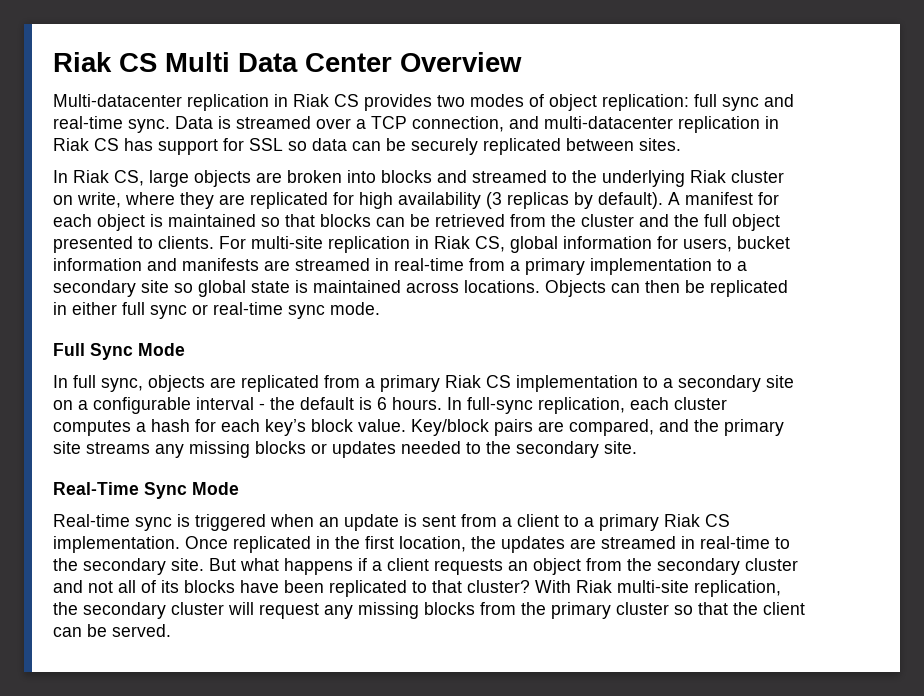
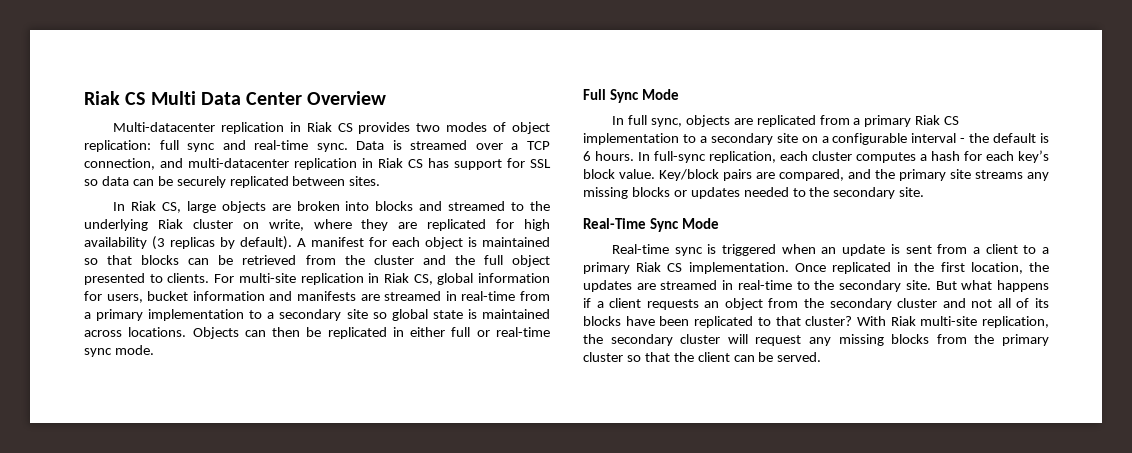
[150,305,187,319] sync -> (471, 332) none

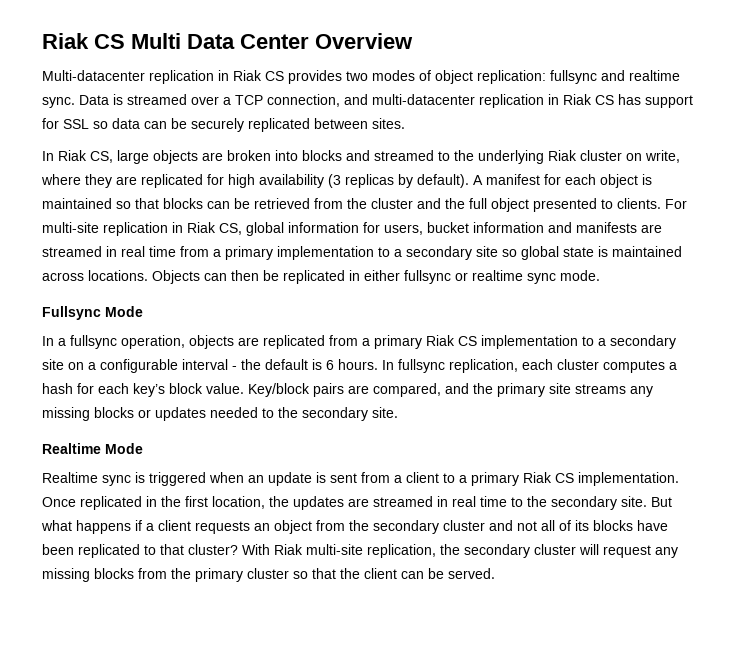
[159,140,309,152] full sync and real-time -> [550,70,680,84] fullsync and realtime
[461,291,516,301] real-time -> [121,246,176,257] real time
[451,327,550,337] full or real-time -> [404,270,523,284] fullsync or realtime
[583,89,639,103] Full Sync -> [42,306,101,320] Fullsync
[627,115,682,127] full sync, -> [58,335,185,349] a fullsync operation,
[654,151,706,163] full-sync -> [398,359,445,373] fullsync
[583,218,719,232] [612,244,670,254] Real-Time Sync Mode // Real-time -> [42,443,143,454] [42,472,98,483] Realtime Mode // Realtime
[737,280,792,290] real-time -> [452,496,507,507] real time

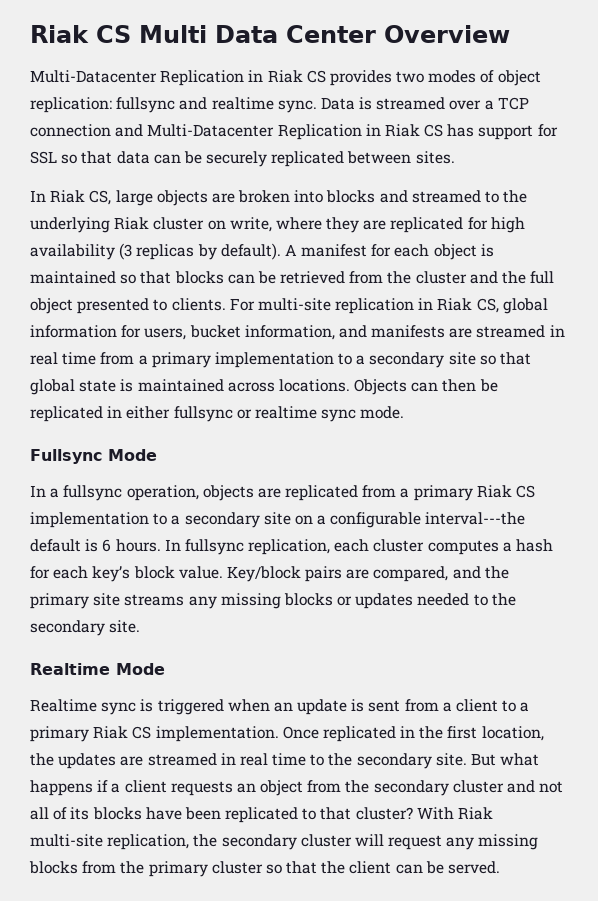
[42,70,214,84] Multi-datacenter replication -> [30,70,245,86] Multi-Datacenter Replication
[267,94,544,108] connection, and multi-datacenter replication -> [30,124,362,140] connection and Multi-Datacenter Replication
(108, 125) none -> [81,151,113,164] that
[473,222,544,233] information -> [244,325,335,340] information,
(517, 253) none -> [500,352,532,365] that
[182,359,261,370] interval - the -> [425,512,526,525] interval---the

